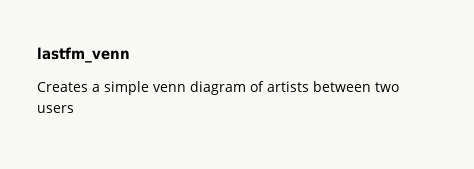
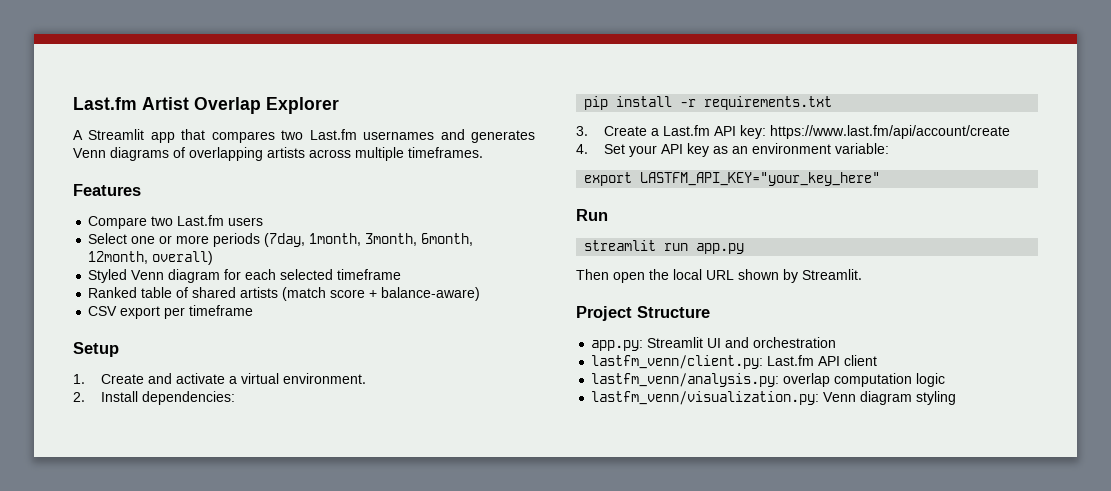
[37,47,130,63] [37,81,399,95] [37,105,74,113] lastfm_venn // Creates a simple venn diagram of artists between two users -> [73,97,339,114] [73,129,535,143] [73,147,483,161] [73,184,141,196] [88,215,264,229] [88,233,474,247] [88,251,214,265] [88,269,402,283] [88,287,481,301] [88,305,254,319] [73,342,119,357] [73,373,366,384] [73,391,235,405] [584,96,833,110] [576,125,1010,139] [576,143,889,157] [584,172,881,186] [576,209,608,221] [584,240,745,254] [576,269,862,283] [576,306,710,321] [591,337,837,351] [591,355,878,369] [591,373,946,387] [591,391,957,405] Last.fm Artist Overlap Explorer // A Streamlit app that compares two Last.fm usernames and generates Venn diagrams of overlapping artists across multiple timeframes. // Features // Compare two Last.fm users // Select one or more periods (7day, 1month, 3month, 6month, 12month, overall) // Styled Venn diagram for each selected timeframe // Ranked table of shared artists (match score + balance-aware) // CSV export per timeframe // Setup // 1. Create and activate a virtual environment. // 2. Install dependencies: // pip install -r requirements.txt // 3. Create a Last.fm API key: https://www.last.fm/api/account/create // 4. Set your API key as an environment variable: // export LASTFM_API_KEY="your_key_here" // Run // streamlit run app.py // Then open the local URL shown by Streamlit. // Project Structure // app.py: Streamlit UI and orchestration // lastfm_venn/client.py: Last.fm API client // lastfm_venn/analysis.py: overlap computation logic // lastfm_venn/visualization.py: Venn diagram styling

